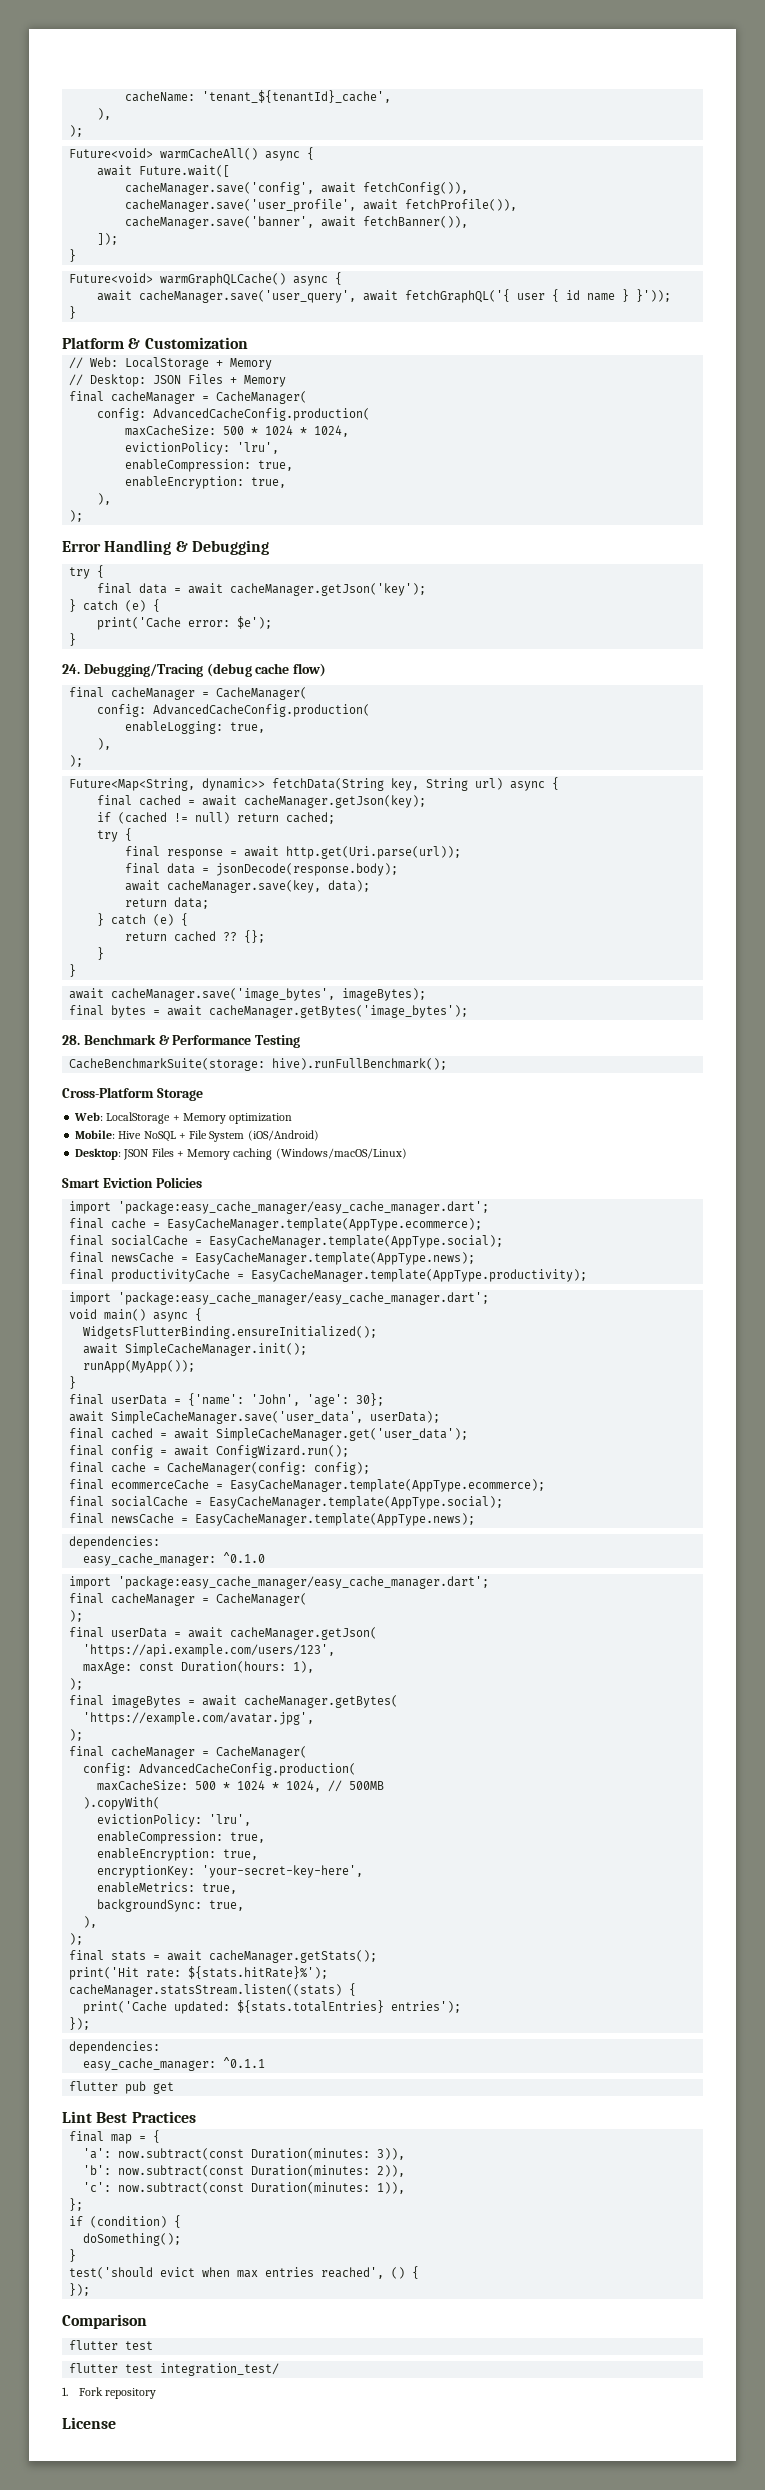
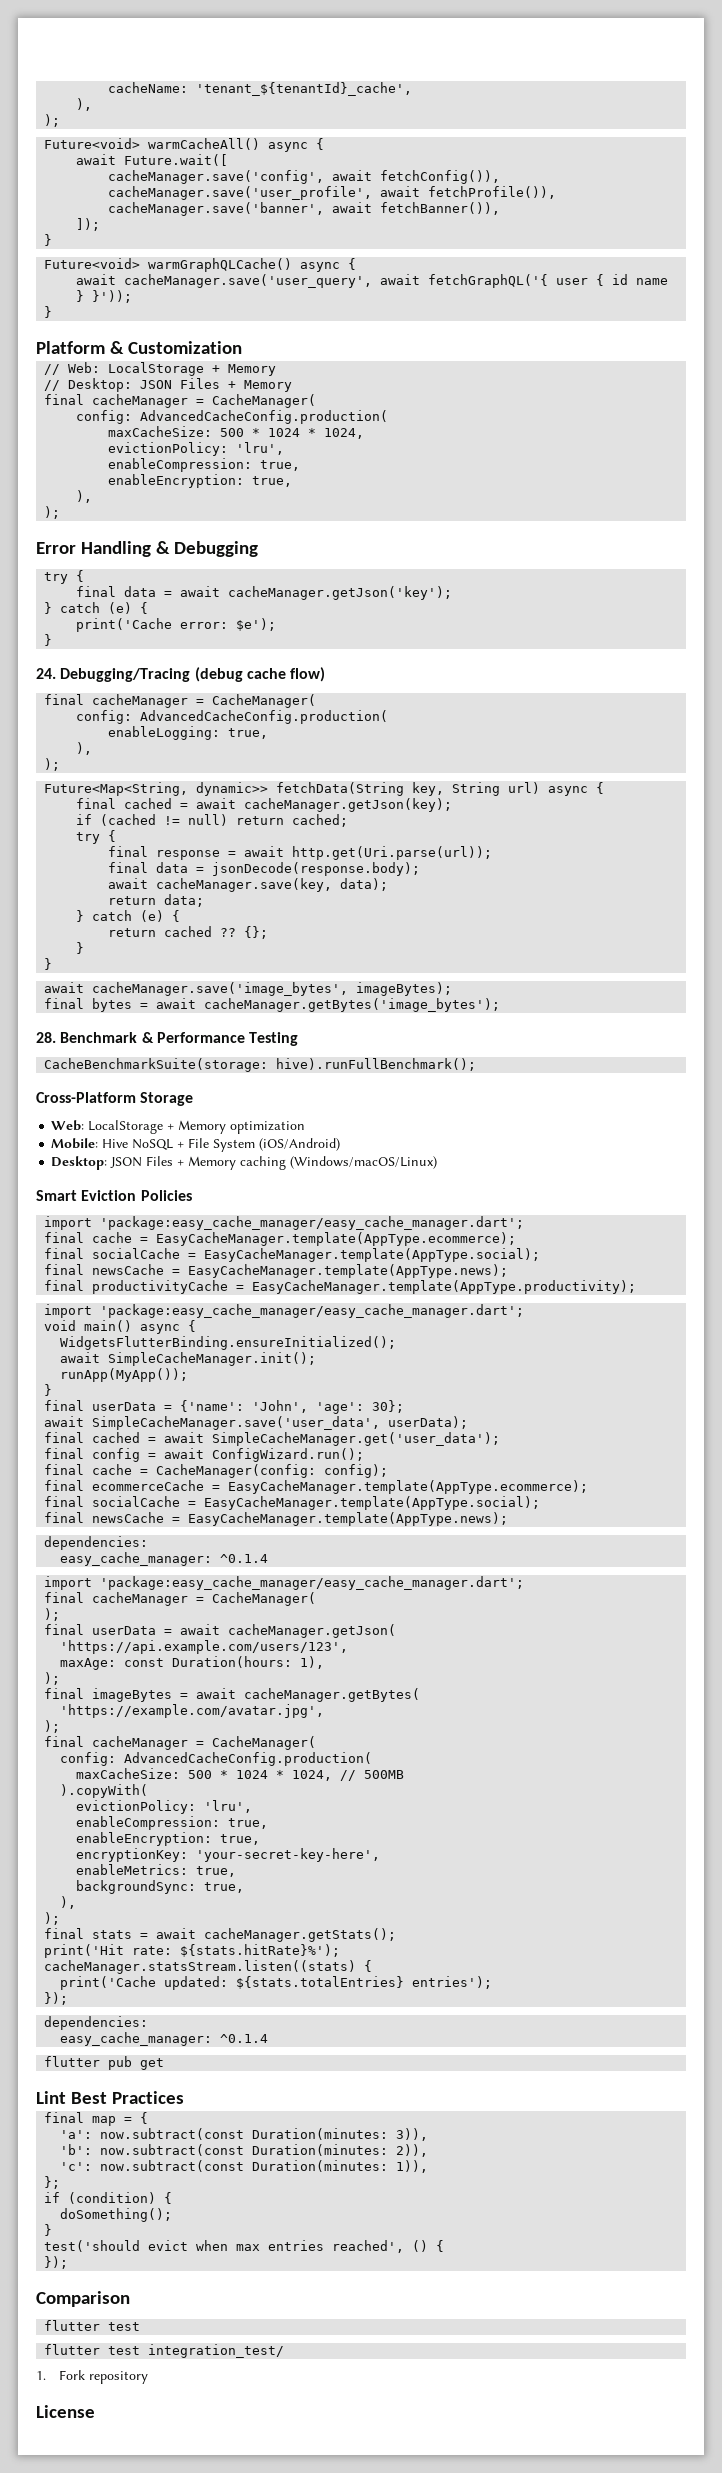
[223,1552,266,1563] ^0.1.0 -> [220,1554,269,1563] ^0.1.4
[223,2057,266,2068] ^0.1.1 -> [220,2034,269,2043] ^0.1.4

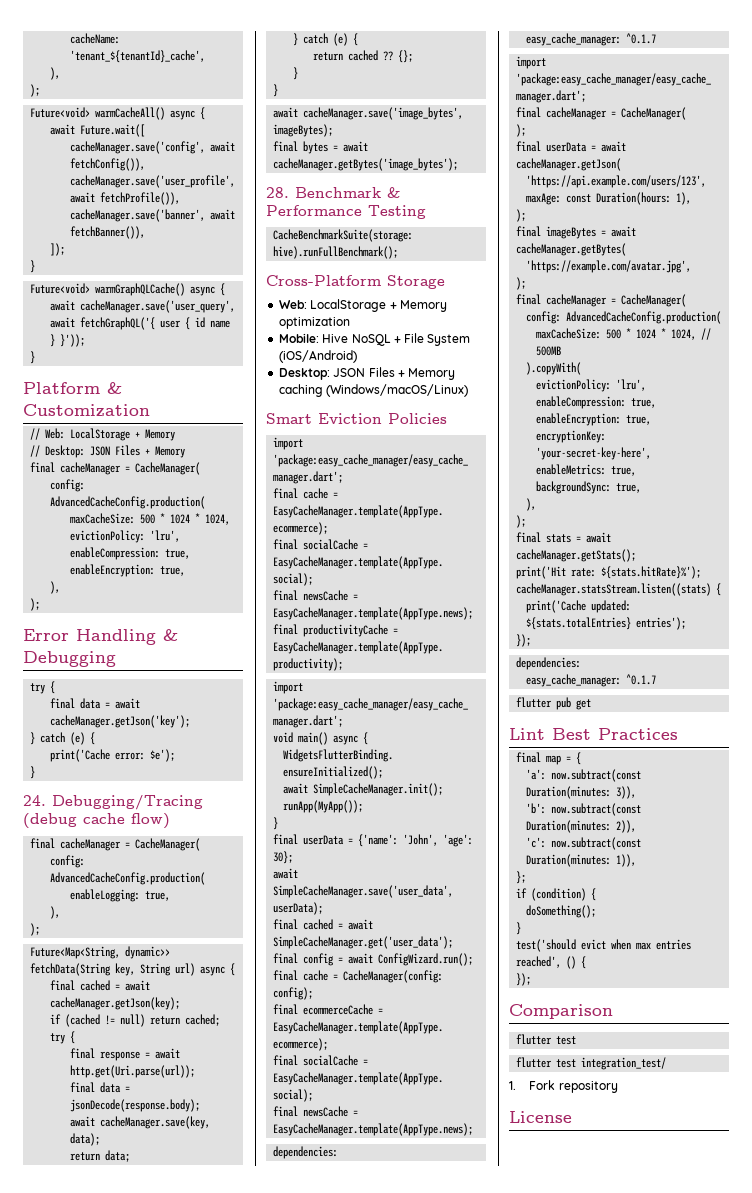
[220,1554,269,1563] ^0.1.4 -> [626,33,657,44] ^0.1.7
[220,2034,269,2043] ^0.1.4 -> [626,674,657,685] ^0.1.7

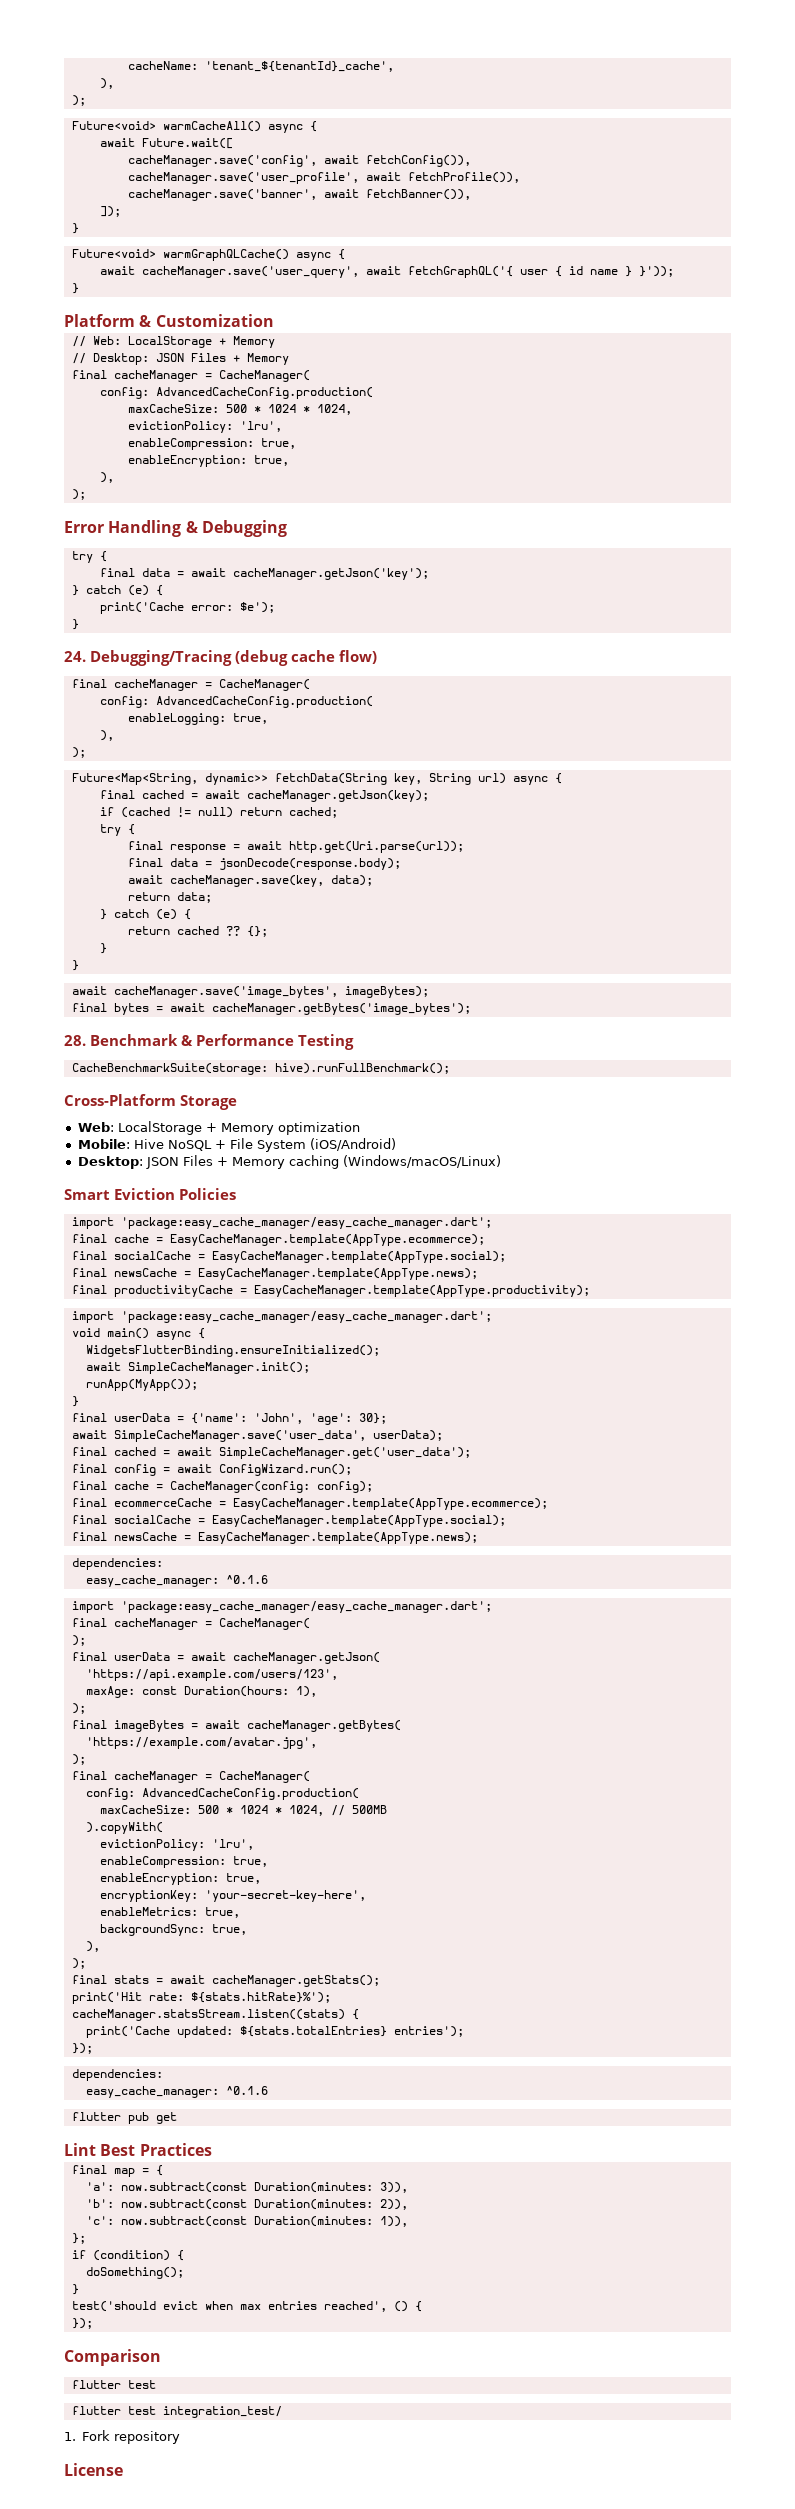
[626,33,657,44] ^0.1.7 -> [225,1575,268,1584] ^0.1.6
[626,674,657,685] ^0.1.7 -> [225,2086,268,2095] ^0.1.6

